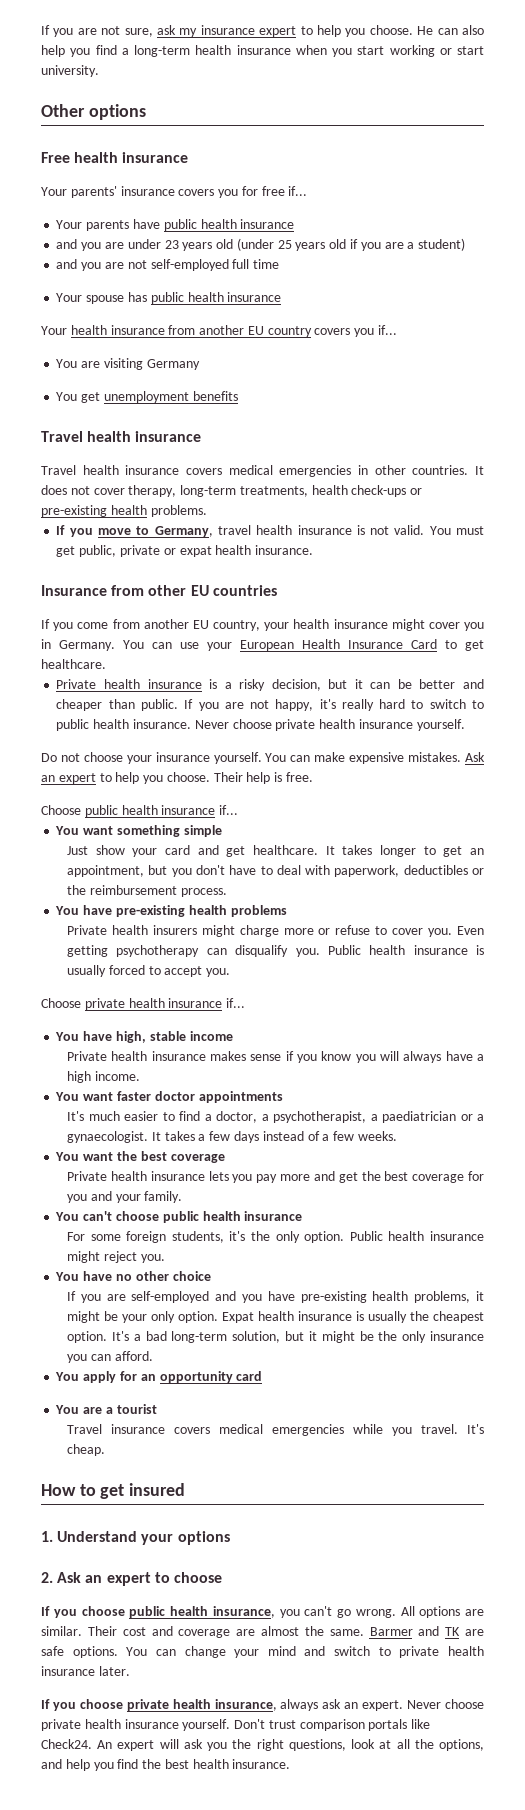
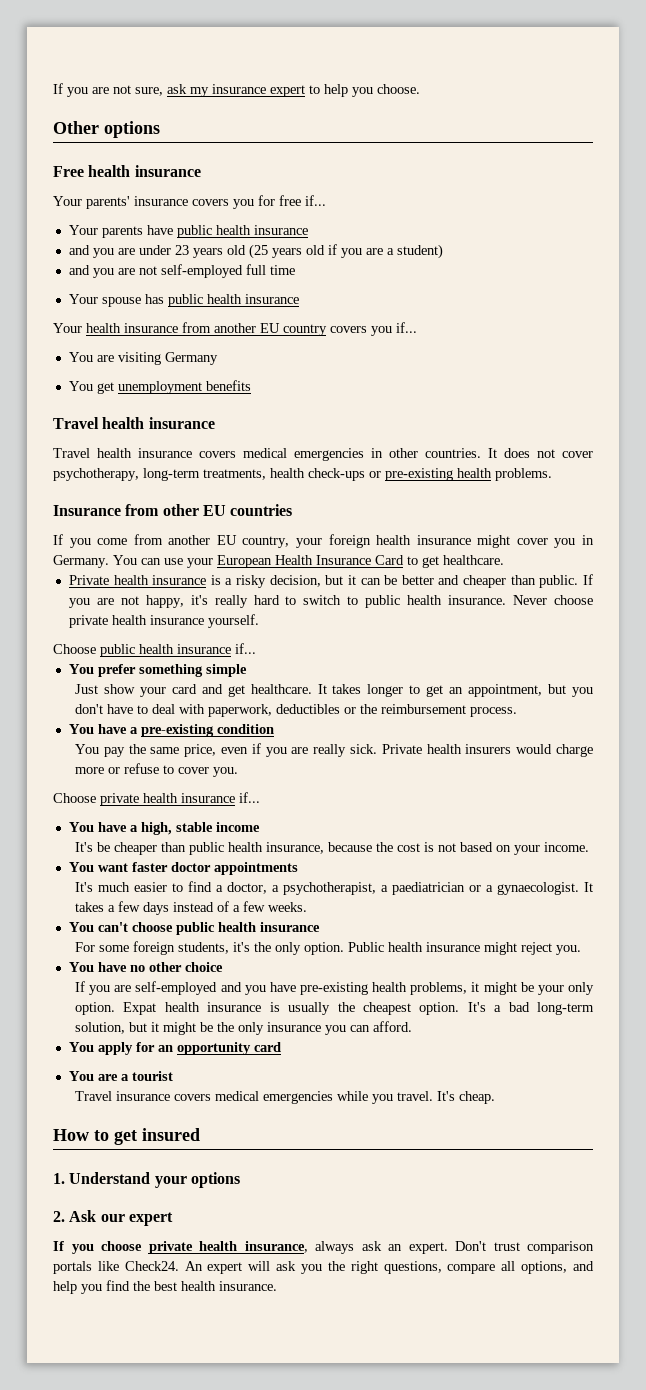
[417,25,484,35] [41,45,484,57] [41,65,99,77] He can also help you find a long-term health insurance when you start working or start university. -> (420, 89) none
[236,238,292,251] (under 25 -> [248,244,268,259] (25
[128,485,177,497] therapy, -> [53,468,139,481] psychotherapy,
[56,525,485,537] [56,545,314,557] // If you move to Germany, travel health insurance is not valid. You must get public, private or expat health insurance. -> (552, 474) none
(290, 626) none -> [328,534,371,548] foreign
[41,752,485,764] [41,772,314,784] // Do not choose your insurance yourself. You can make expensive mistakes. Ask an expert to help you choose. Their help is free. -> (259, 621) none
[83,826,114,835] want -> [97,664,136,677] prefer
[115,905,287,917] pre-existing health problems // -> [129,724,274,737] [74,743,377,757] a pre-existing condition // You pay the same price, even if you are really sick.
[201,925,235,937] might -> [516,744,553,754] would
[457,926,485,935] [67,945,484,957] [67,965,231,977] Even getting psychotherapy can disqualify you. Public health insurance is usually forced to accept you. -> (238, 772) none
(113, 1036) none -> [129,825,138,832] a
[67,1051,484,1063] [67,1071,92,1083] Private health insurance makes sense if you know you will always have a high -> [74,842,540,855] It's be cheaper than public health insurance, because the cost is not based on your
[55,1151,225,1163] [67,1171,484,1183] [67,1191,183,1203] // You want the best coverage // Private health insurance lets you pay more and get the best coverage for you and your family. -> (307, 907) none
[85,1572,222,1586] [41,1606,484,1618] [41,1626,484,1638] [41,1646,484,1658] [41,1666,130,1676] an expert to choose // If you choose public health insurance, you can't go wrong. All options are similar. Their cost and coverage are almost the same. Barmer and TK are safe options. You can change your mind and switch to private health insurance later. -> [100,1212,173,1226] our expert
[407,1699,484,1709] [41,1719,231,1731] Never choose private health insurance yourself. -> (448, 1248) none
[351,1739,434,1749] look at all the -> [447,1261,516,1274] compare all

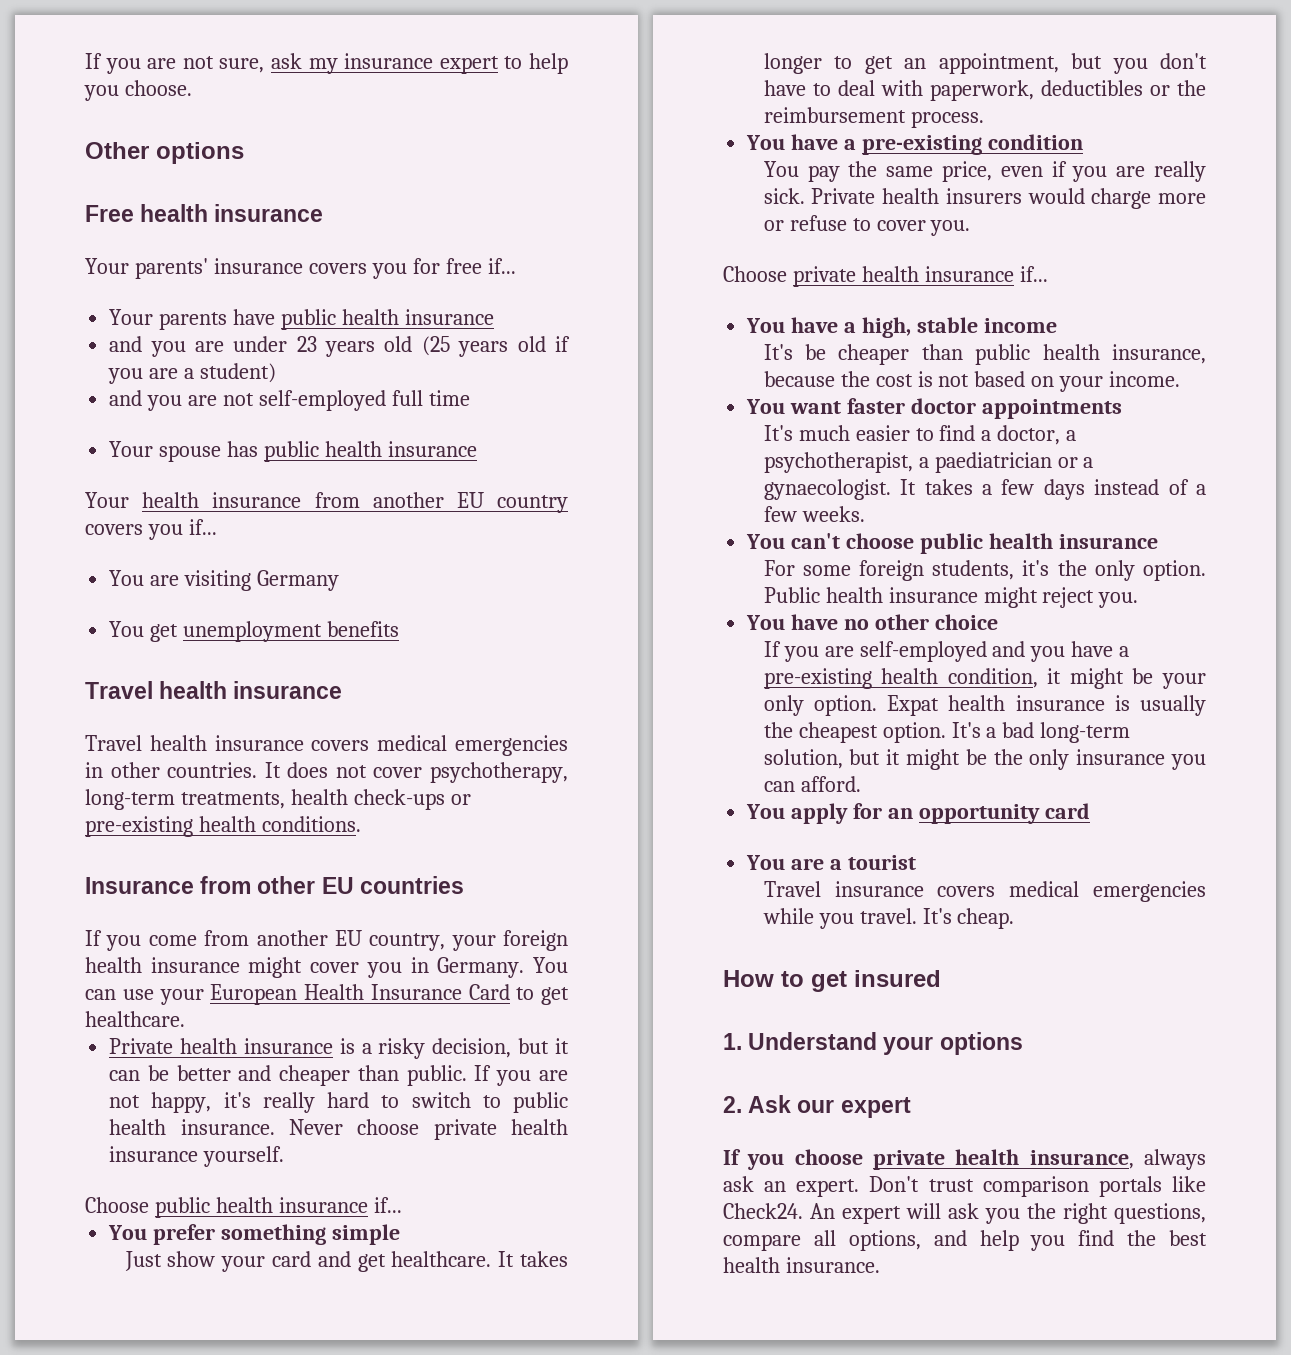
[495,468,552,481] problems. -> [261,816,361,832] conditions.
[299,982,468,995] pre-existing health problems, -> [1119,646,1130,657] [763,668,1038,689] a pre-existing health condition,

